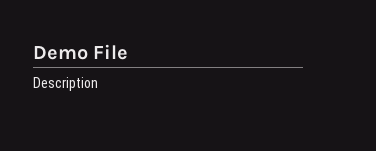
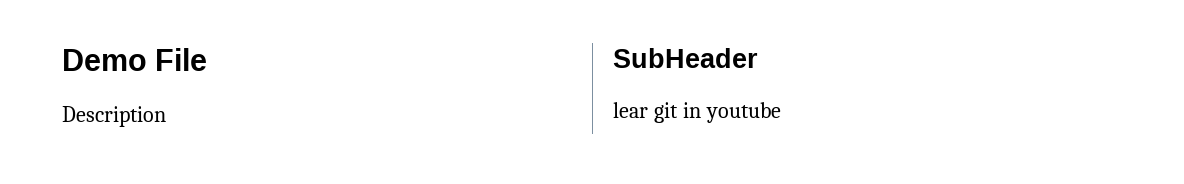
(98, 84) none -> [613,48,758,68] [613,102,781,123] // SubHeader // lear git in youtube

